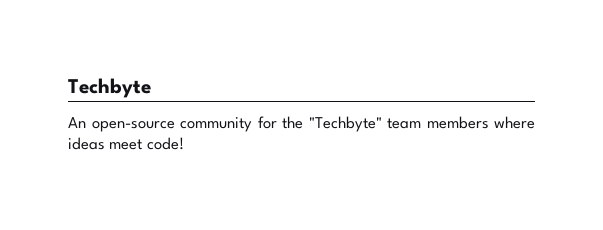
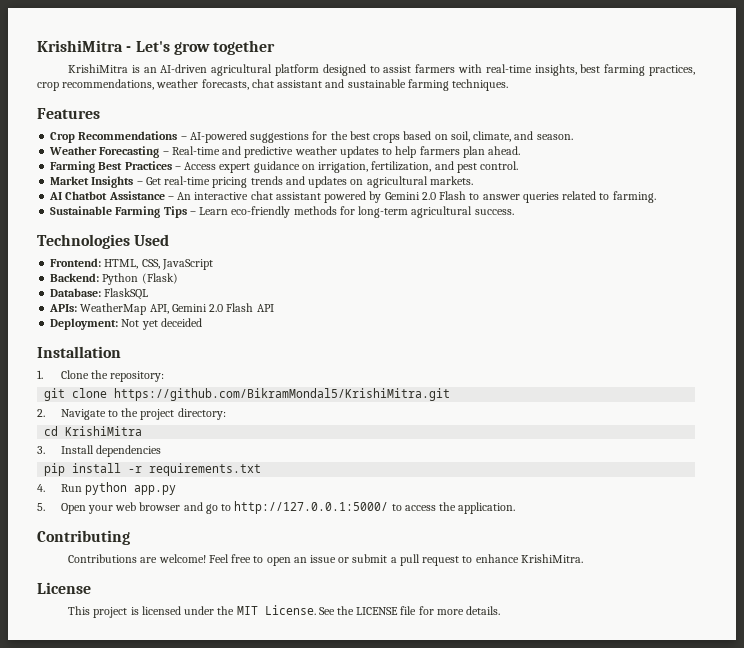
[68,78,151,98] [68,116,535,132] [68,137,184,150] Techbyte // An open-source community for the "Techbyte" team members where ideas meet code! -> [37,40,276,55] [68,64,696,76] [37,79,509,91] [37,108,100,119] [50,131,573,143] [49,146,521,158] [50,161,519,173] [50,176,473,188] [49,191,656,203] [50,206,514,218] [37,234,170,249] [50,258,213,270] [50,273,178,285] [50,288,149,300] [49,303,274,315] [50,318,202,330] [37,346,121,358] [37,370,165,382] [44,388,451,401] [37,408,226,420] [44,426,143,436] [37,445,161,457] [44,463,262,476] [37,482,176,495] [37,501,516,514] [37,530,130,545] [68,554,583,566] [37,582,91,594] [68,605,501,618] KrishiMitra - Let's grow together // KrishiMitra is an AI-driven agricultural platform designed to assist farmers with real-time insights, best farming practices, crop recommendations, weather forecasts, chat assistant and sustainable farming techniques. // Features // Crop Recommendations – AI-powered suggestions for the best crops based on soil, climate, and season. // Weather Forecasting – Real-time and predictive weather updates to help farmers plan ahead. // Farming Best Practices – Access expert guidance on irrigation, fertilization, and pest control. // Market Insights – Get real-time pricing trends and updates on agricultural markets. // AI Chatbot Assistance – An interactive chat assistant powered by Gemini 2.0 Flash to answer queries related to farming. // Sustainable Farming Tips – Learn eco-friendly methods for long-term agricultural success. // Technologies Used // Frontend: HTML, CSS, JavaScript // Backend: Python (Flask) // Database: FlaskSQL // APIs: WeatherMap API, Gemini 2.0 Flash API // Deployment: Not yet deceided // Installation // 1. Clone the repository: // git clone https://github.com/BikramMondal5/KrishiMitra.git // 2. Navigate to the project directory: // cd KrishiMitra // 3. Install dependencies // pip install -r requirements.txt // 4. Run python app.py // 5. Open your web browser and go to http://127.0.0.1:5000/ to access the application. // Contributing // Contributions are welcome! Feel free to open an issue or submit a pull request to enhance KrishiMitra. // License // This project is licensed under the MIT License. See the LICENSE file for more details.

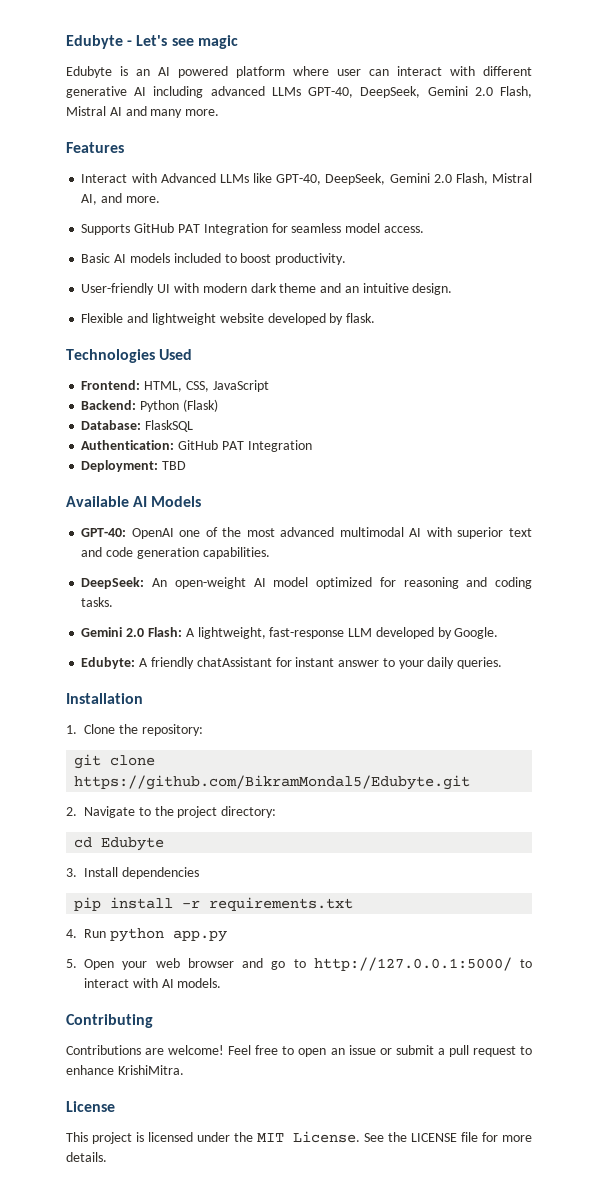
[37,40,123,52] KrishiMitra -> [66,35,123,49] Edubyte
[173,40,276,55] [68,64,696,76] [37,79,509,91] [37,108,100,119] [50,131,573,143] [49,146,521,158] [50,161,519,173] [50,176,473,188] [49,191,656,203] [50,206,514,218] grow together // KrishiMitra is an AI-driven agricultural platform designed to assist farmers with real-time insights, best farming practices, crop recommendations, weather forecasts, chat assistant and sustainable farming techniques. // Features // Crop Recommendations – AI-powered suggestions for the best crops based on soil, climate, and season. // Weather Forecasting – Real-time and predictive weather updates to help farmers plan ahead. // Farming Best Practices – Access expert guidance on irrigation, fertilization, and pest control. // Market Insights – Get real-time pricing trends and updates on agricultural markets. // AI Chatbot Assistance – An interactive chat assistant powered by Gemini 2.0 Flash to answer queries related to farming. // Sustainable Farming Tips – Learn eco-friendly methods for long-term agricultural success. -> [171,35,238,49] [66,66,532,78] [66,86,532,98] [66,106,220,118] [66,142,124,153] [81,173,533,185] [81,193,160,205] [81,223,424,235] [81,253,347,265] [81,283,453,295] [81,313,376,325] see magic // Edubyte is an AI powered platform where user can interact with different generative AI including advanced LLMs GPT-40, DeepSeek, Gemini 2.0 Flash, Mistral AI and many more. // Features // Interact with Advanced LLMs like GPT-40, DeepSeek, Gemini 2.0 Flash, Mistral AI, and more. // Supports GitHub PAT Integration for seamless model access. // Basic AI models included to boost productivity. // User-friendly UI with modern dark theme and an intuitive design. // Flexible and lightweight website developed by flask.
[49,303,274,315] [50,318,202,330] APIs: WeatherMap API, Gemini 2.0 Flash API // Deployment: Not yet deceided -> [81,440,312,452] [81,460,187,472] [66,496,202,507] [81,527,532,539] [81,547,270,559] [81,577,533,589] [81,597,114,607] [81,627,499,639] [81,657,503,669] Authentication: GitHub PAT Integration // Deployment: TBD // Available AI Models // GPT-40: OpenAI one of the most advanced multimodal AI with superior text and code generation capabilities. // DeepSeek: An open-weight AI model optimized for reasoning and coding tasks. // Gemini 2.0 Flash: A lightweight, fast-response LLM developed by Google. // Edubyte: A friendly chatAssistant for instant answer to your daily queries.
[114,388,451,401] https://github.com/BikramMondal5/KrishiMitra.git -> [74,775,471,790] https://github.com/BikramMondal5/Edubyte.git
[65,426,143,436] KrishiMitra -> [101,837,165,851] Edubyte
[404,502,516,514] access the application. -> [84,978,222,988] interact with AI models.

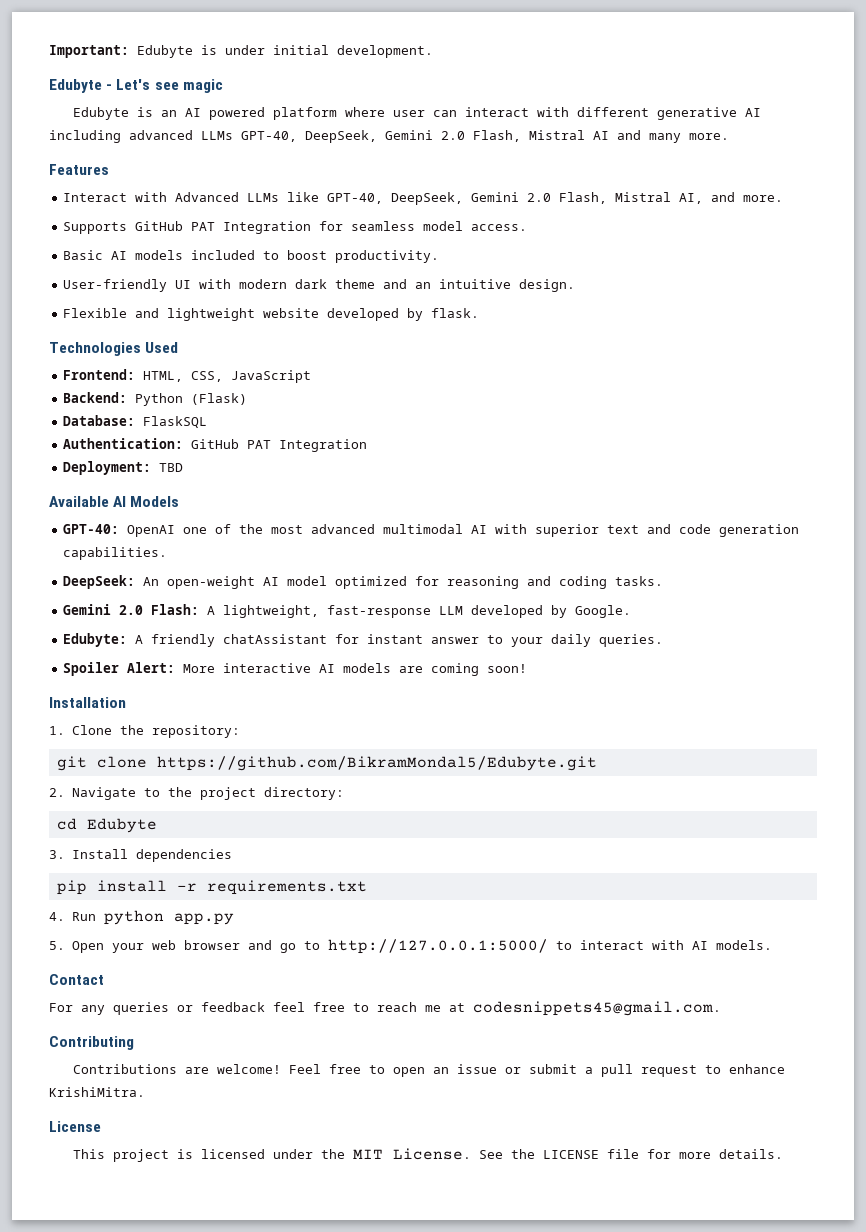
(66, 42) none -> [49,45,433,58] Important: Edubyte is under initial development. //
(503, 663) none -> [63,662,528,676] // Spoiler Alert: More interactive AI models are coming soon!
(222, 983) none -> [49,974,104,985] [49,1001,721,1016] // Contact // For any queries or feedback feel free to reach me at codesnippets45@gmail.com.

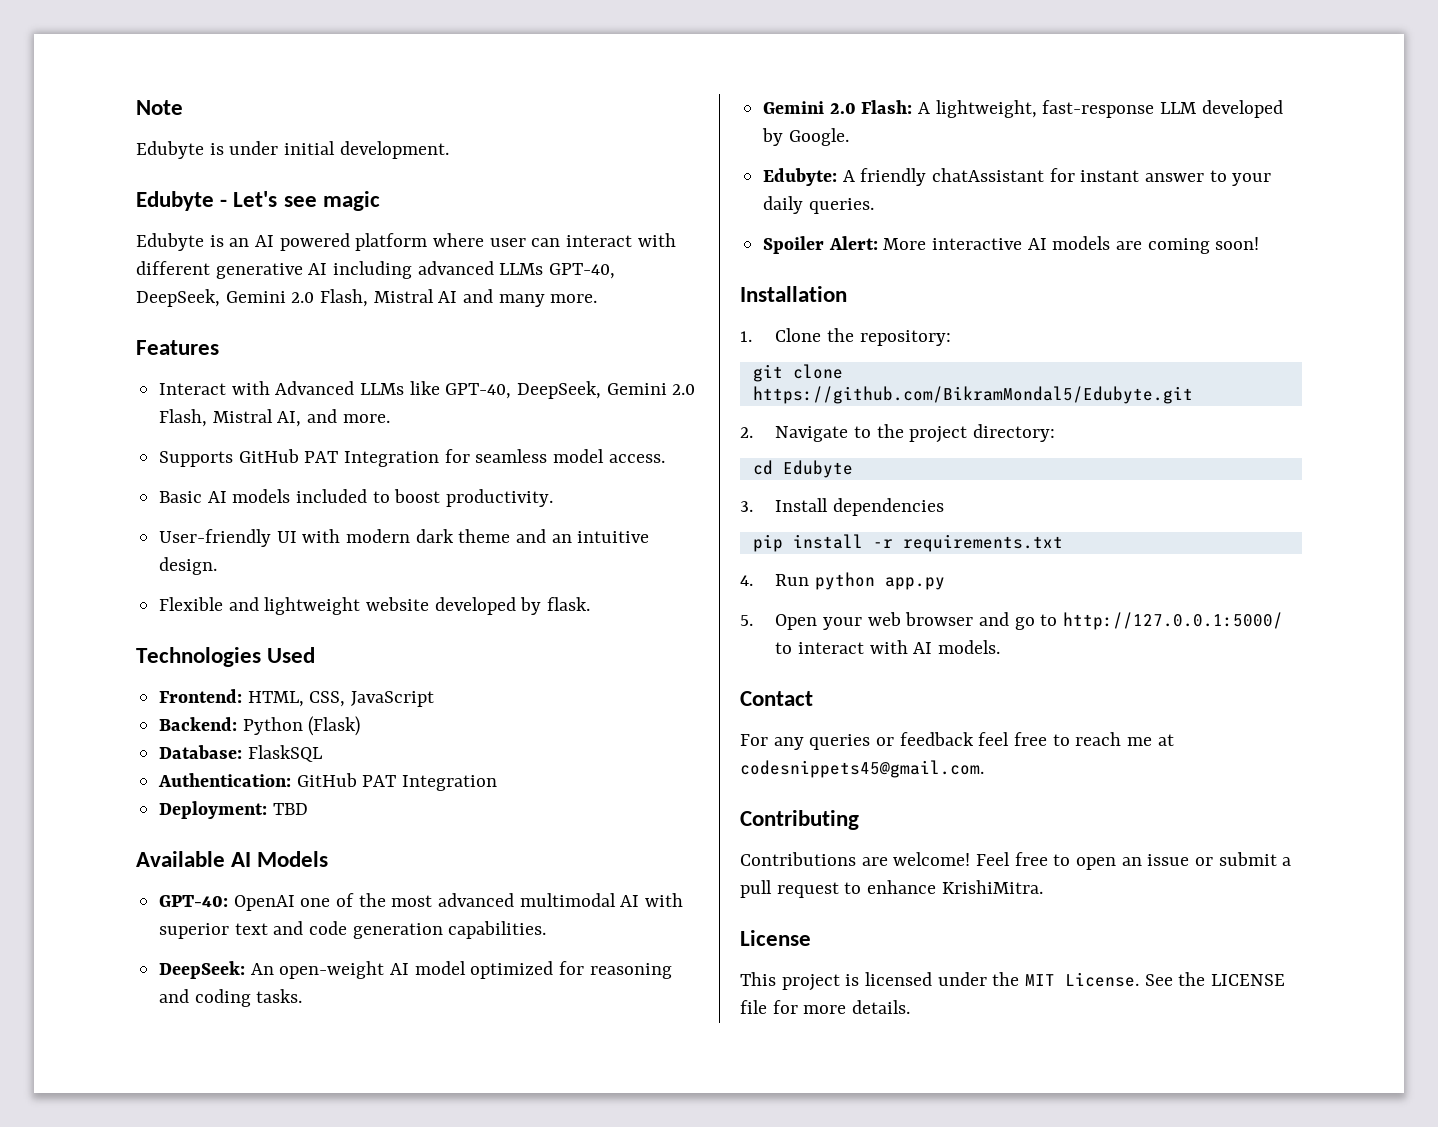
[49,45,129,58] Important: -> [136,100,183,115] Note //

